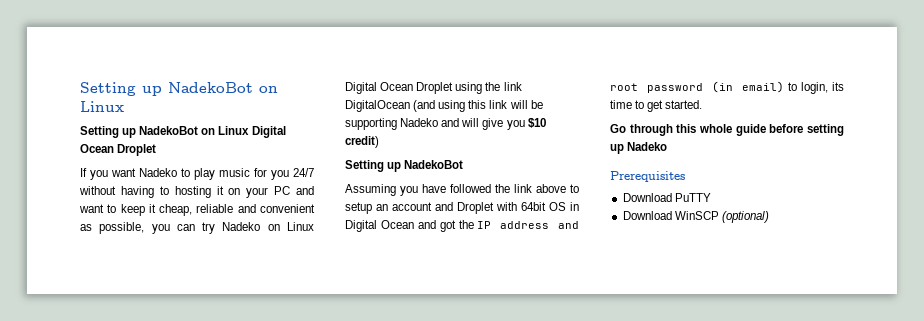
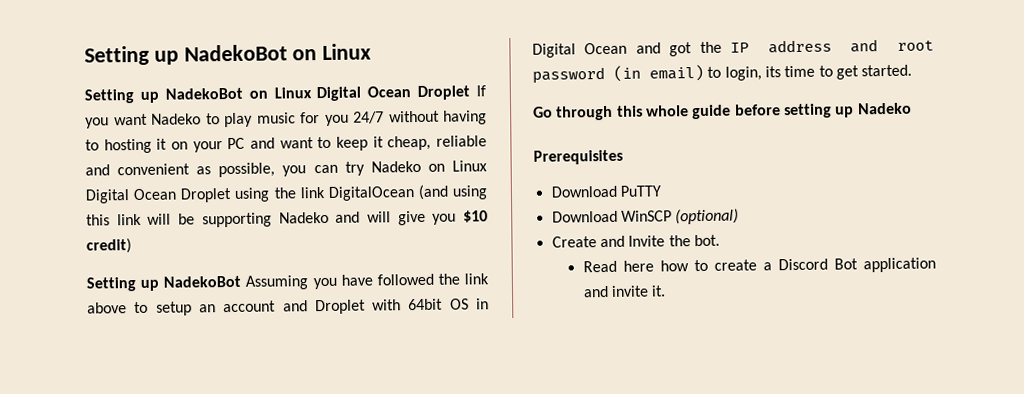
(157, 150) // -> (471, 92) none
(464, 164) // -> (242, 281) none
(769, 217) none -> [551,234,720,248] [582,257,936,273] [582,285,667,298] // Create and Invite the bot. // Read here how to create a Discord Bot application and invite it.

